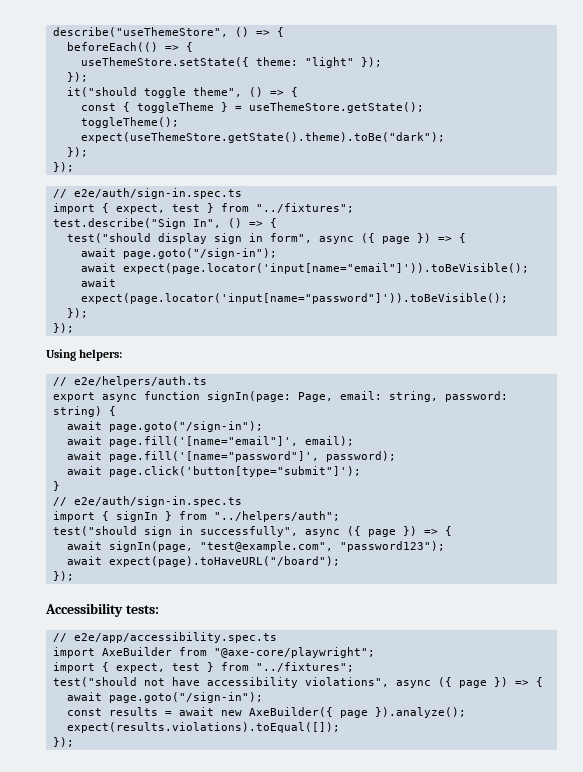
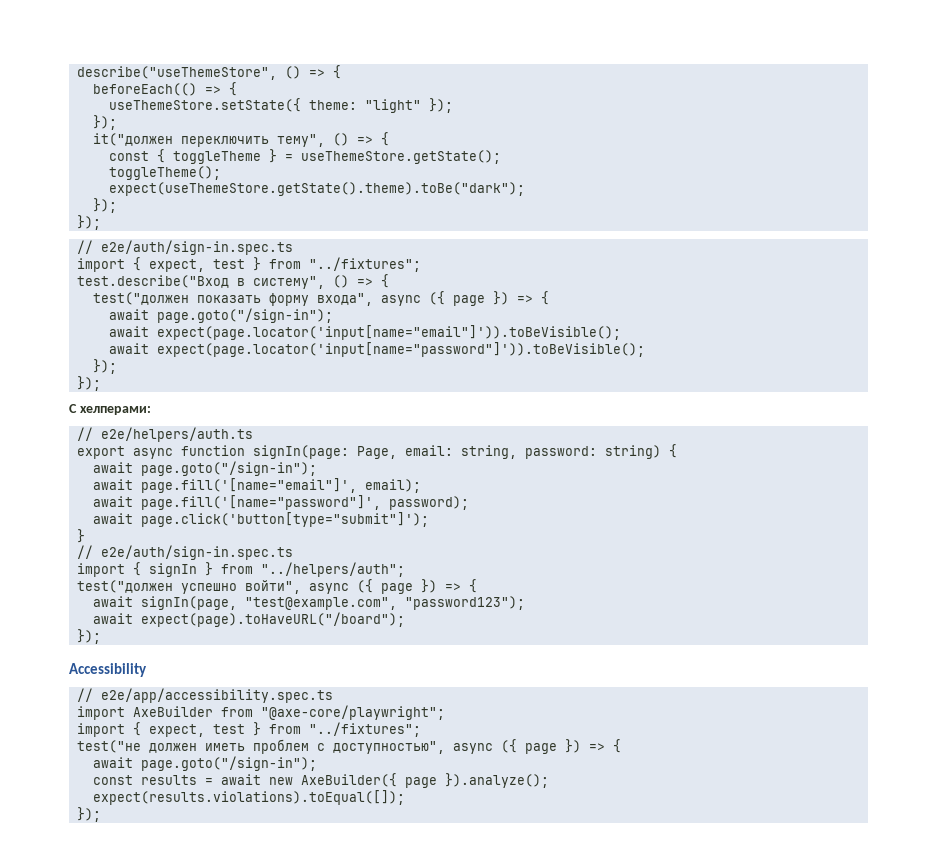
[67,87,243,98] it("should toggle theme", -> [93,133,326,147] it("должен переключить тему",
[53,218,278,229] [67,233,313,244] test.describe("Sign In", () => { // test("should display sign in form", -> [77,274,390,289] [93,292,374,306] test.describe("Вход в систему", () => { // test("должен показать форму входа",
[46,349,123,361] Using helpers: -> [69,404,151,415] С хелперами:
[53,526,299,537] test("should sign in successfully", -> [77,580,302,594] test("должен успешно войти",
[125,605,159,614] tests: -> (147, 670) none
[53,677,390,688] test("should not have accessibility violations", -> [77,739,446,754] test("не должен иметь проблем с доступностью",

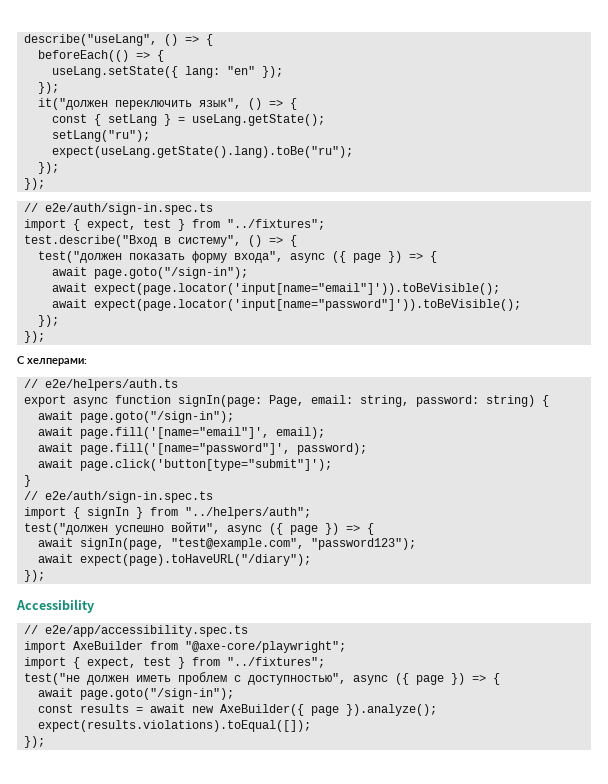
[77,66,278,80] describe("useThemeStore", -> [23,34,157,46] describe("useLang",
[109,98,422,113] useThemeStore.setState({ theme: "light" -> [51,66,255,78] useLang.setState({ lang: "en"
[277,134,326,147] тему", -> [198,98,241,109] язык",
[173,151,262,164] toggleTheme -> [107,114,157,126] setLang
[301,150,502,164] [109,166,222,180] [109,182,526,196] useThemeStore.getState(); // toggleTheme(); // expect(useThemeStore.getState().theme).toBe("dark"); -> [191,114,325,126] [51,130,150,142] [51,146,353,158] useLang.getState(); // setLang("ru"); // expect(useLang.getState().lang).toBe("ru");
[141,612,406,627] expect(page).toHaveURL("/board"); -> [79,554,311,566] expect(page).toHaveURL("/diary");

